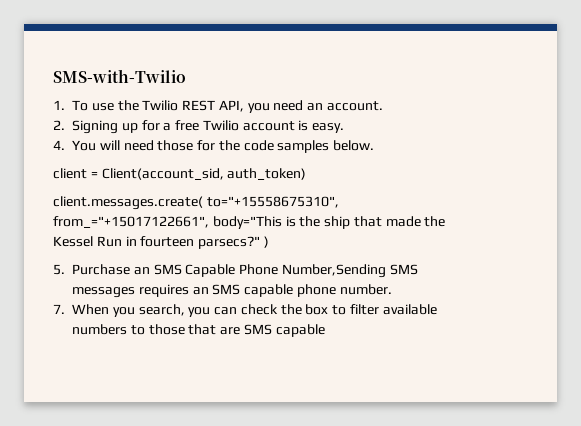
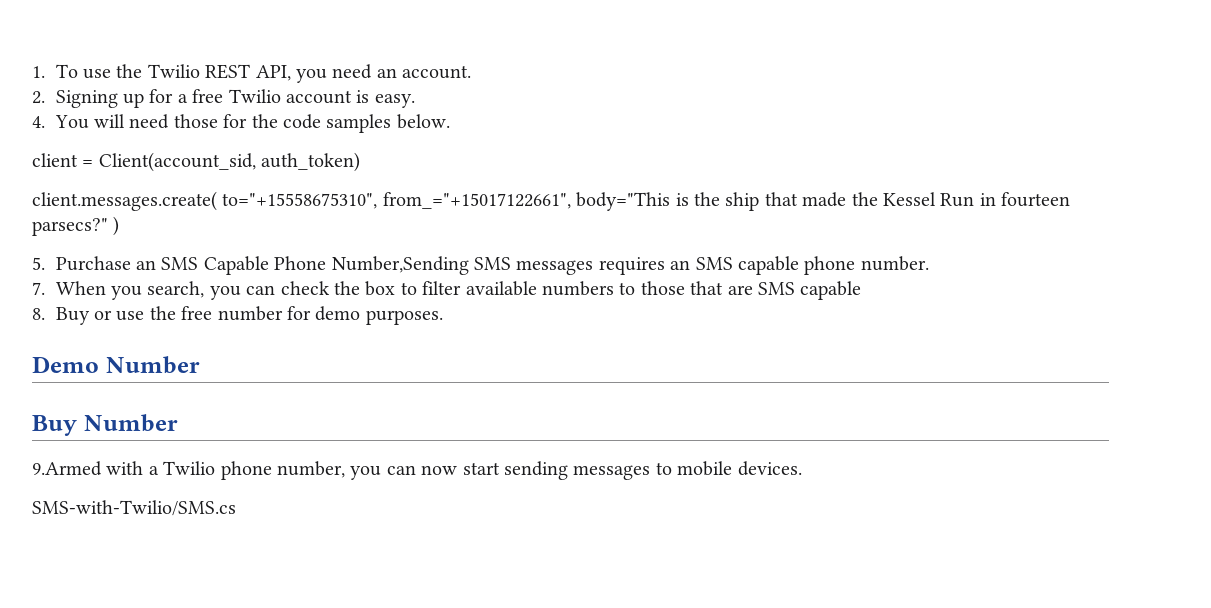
[53,69,186,83] SMS-with-Twilio // -> (32, 72) none
(325, 330) none -> [32,306,443,325] [32,356,200,374] [32,414,178,436] [32,461,802,480] [32,500,236,516] // 8. Buy or use the free number for demo purposes. // Demo Number // Buy Number // 9.Armed with a Twilio phone number, you can now start sending messages to mobile devices. // SMS-with-Twilio/SMS.cs

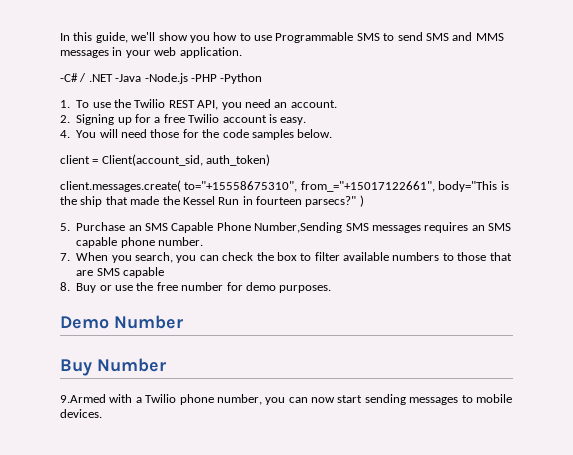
(32, 72) none -> [60,32,504,43] [60,47,242,58] [60,73,263,84] In this guide, we'll show you how to use Programmable SMS to send SMS and MMS messages in your web application. // -C# / .NET -Java -Node.js -PHP -Python //
[32,500,236,516] // SMS-with-Twilio/SMS.cs -> (102, 413) none

